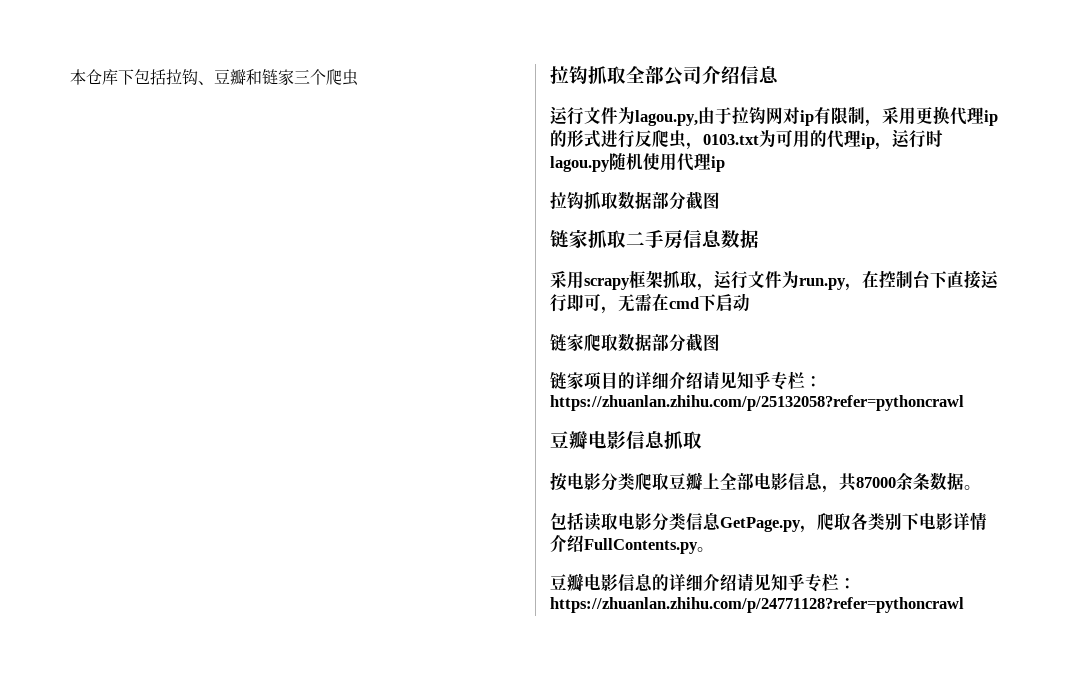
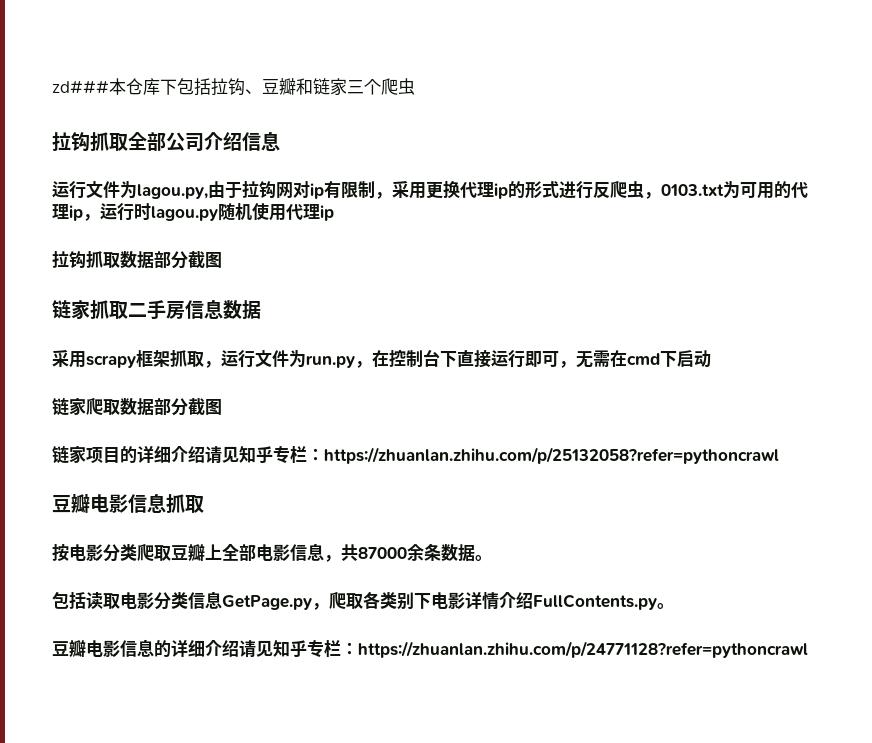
(70, 77) none -> [52,80,109,94] zd###

